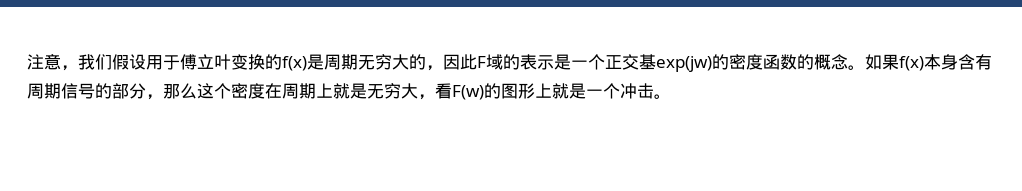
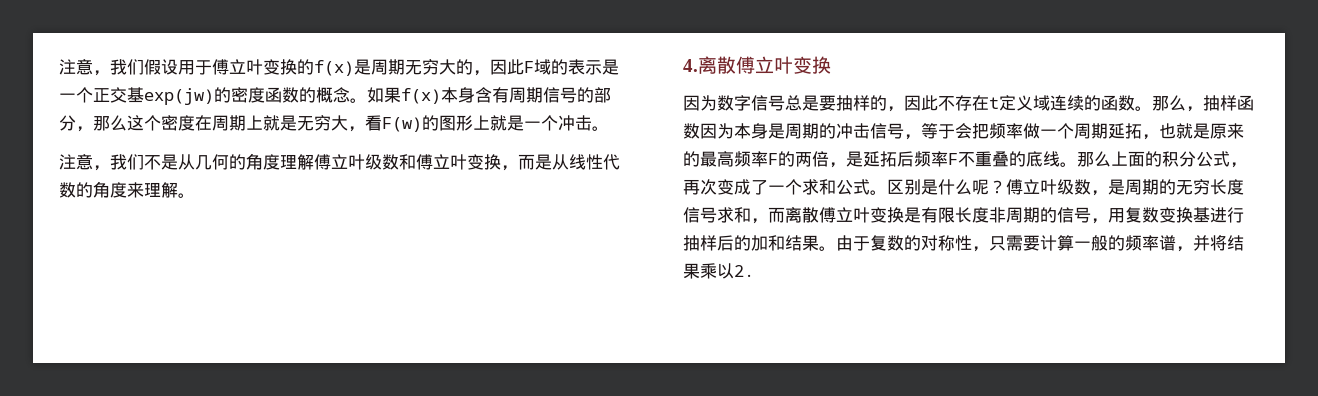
(671, 96) none -> [59,153,620,171] [59,181,195,198] [683,56,831,74] [683,95,1254,112] [683,123,1244,140] [683,151,1247,168] [683,179,1244,196] [683,207,1244,224] [683,235,1244,252] [683,263,754,279] // 注意，我们不是从几何的角度理解傅立叶级数和傅立叶变换，而是从线性代数的角度来理解。 // 4.离散傅立叶变换 // 因为数字信号总是要抽样的，因此不存在t定义域连续的函数。那么，抽样函数因为本身是周期的冲击信号，等于会把频率做一个周期延拓，也就是原来的最高频率F的两倍，是延拓后频率F不重叠的底线。那么上面的积分公式，再次变成了一个求和公式。区别是什么呢？傅立叶级数，是周期的无穷长度信号求和，而离散傅立叶变换是有限长度非周期的信号，用复数变换基进行抽样后的加和结果。由于复数的对称性，只需要计算一般的频率谱，并将结果乘以2.

